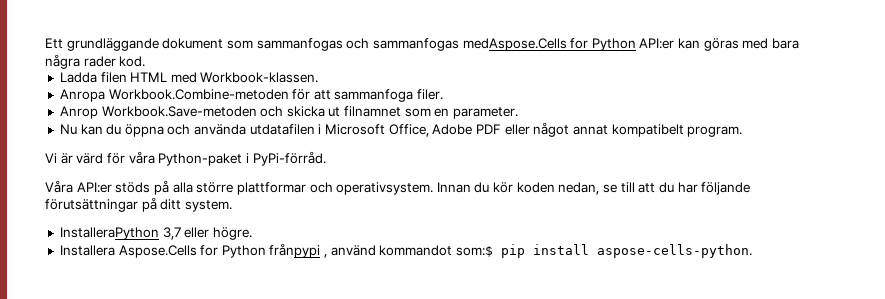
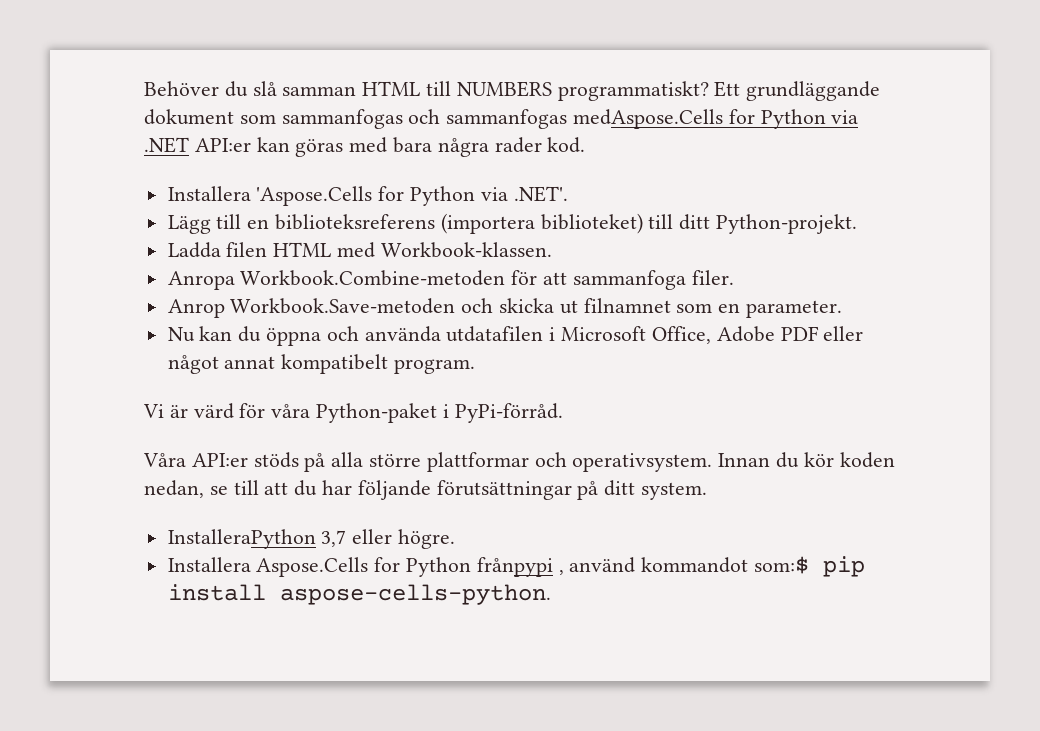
(45, 43) none -> [144,81,709,101] Behöver du slå samman HTML till NUMBERS programmatiskt?
(636, 44) none -> [831,110,859,124] [144,137,189,153] via .NET
(146, 61) none -> [167,186,568,206] [167,213,858,234] // Installera 'Aspose.Cells for Python via .NET'. // Lägg till en biblioteksreferens (importera biblioteket) till ditt Python-projekt.

